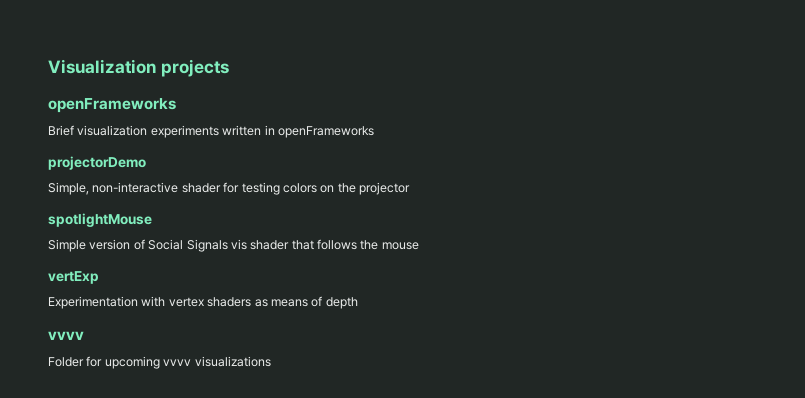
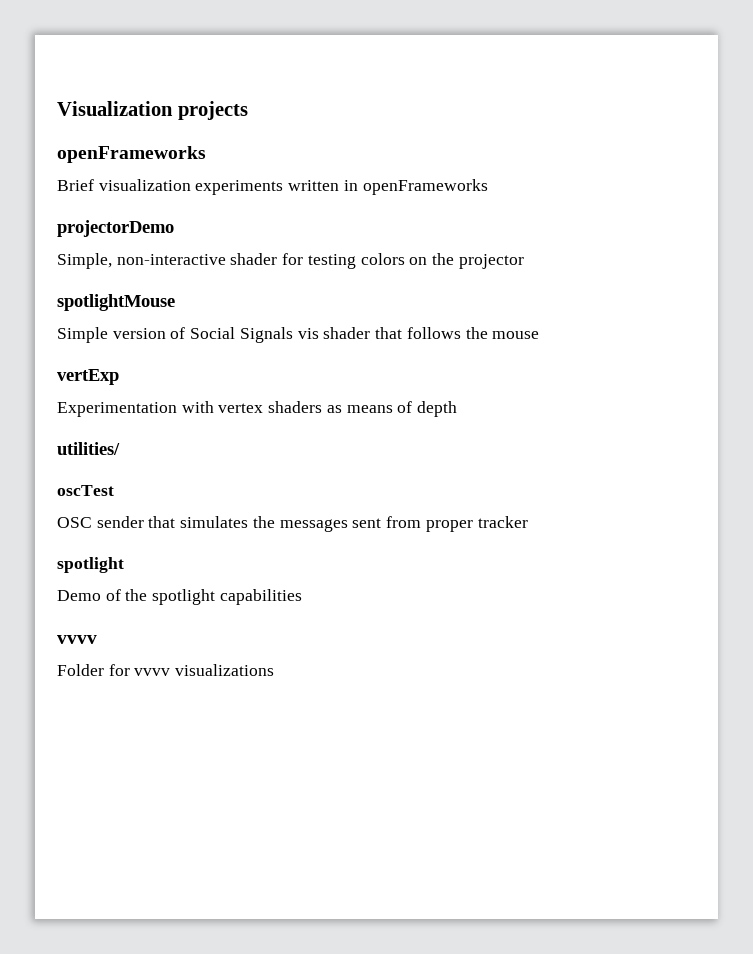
(358, 303) none -> [57,442,120,455] [57,485,114,496] [57,516,528,532] [57,557,124,573] [57,589,302,605] // utilities/ // oscTest // OSC sender that simulates the messages sent from proper tracker // spotlight // Demo of the spotlight capabilities
[104,356,160,369] upcoming -> (130, 670) none

